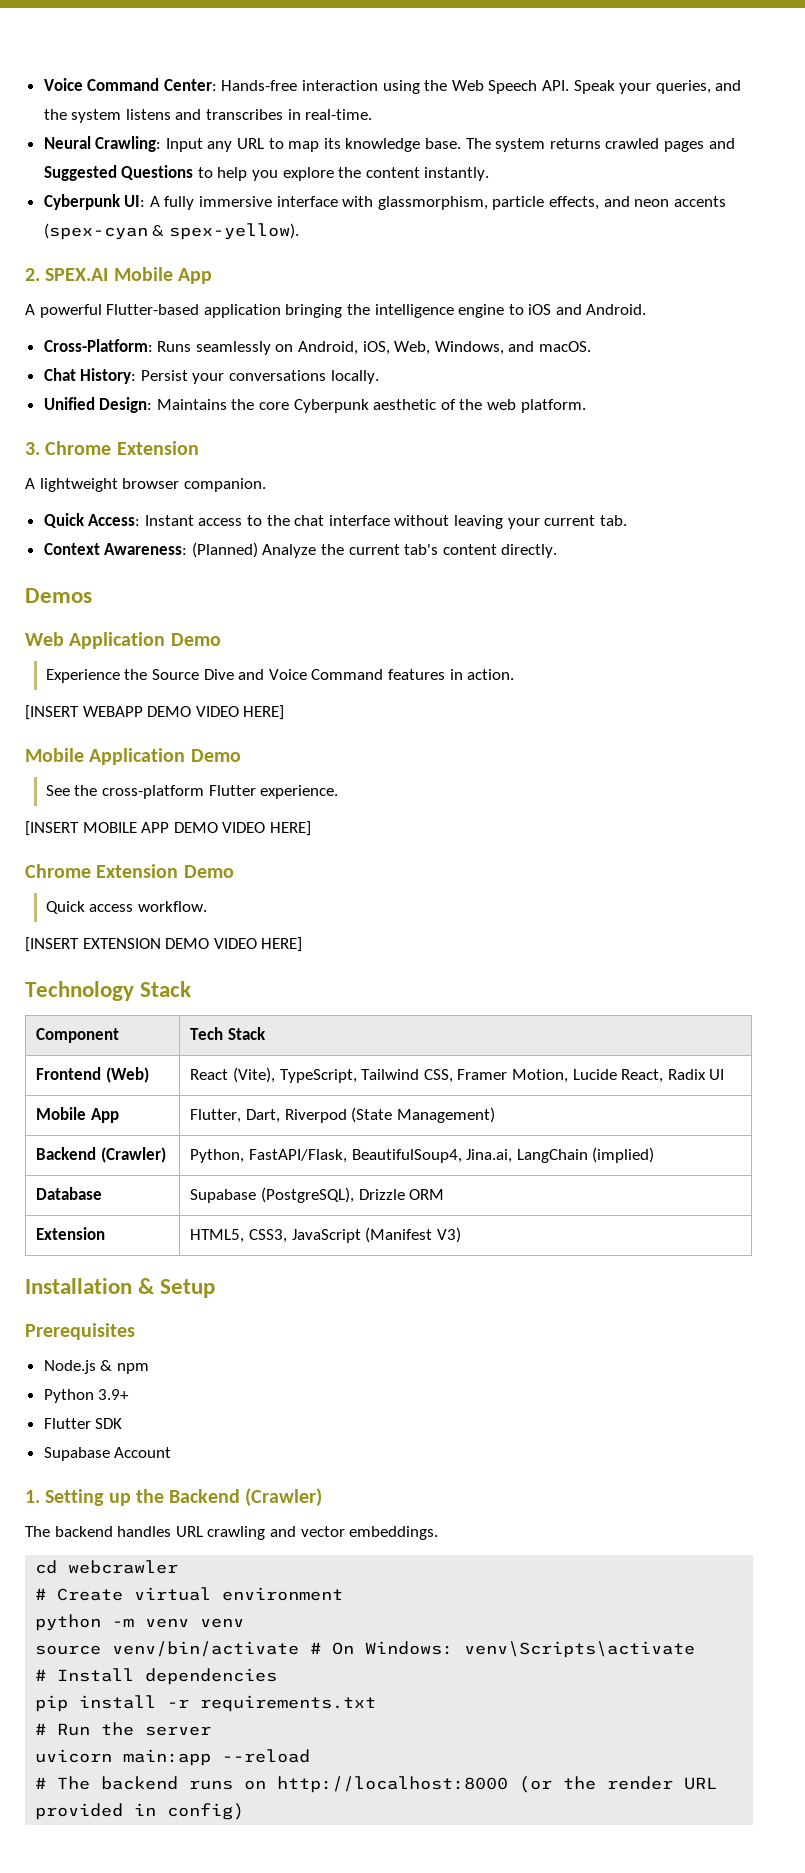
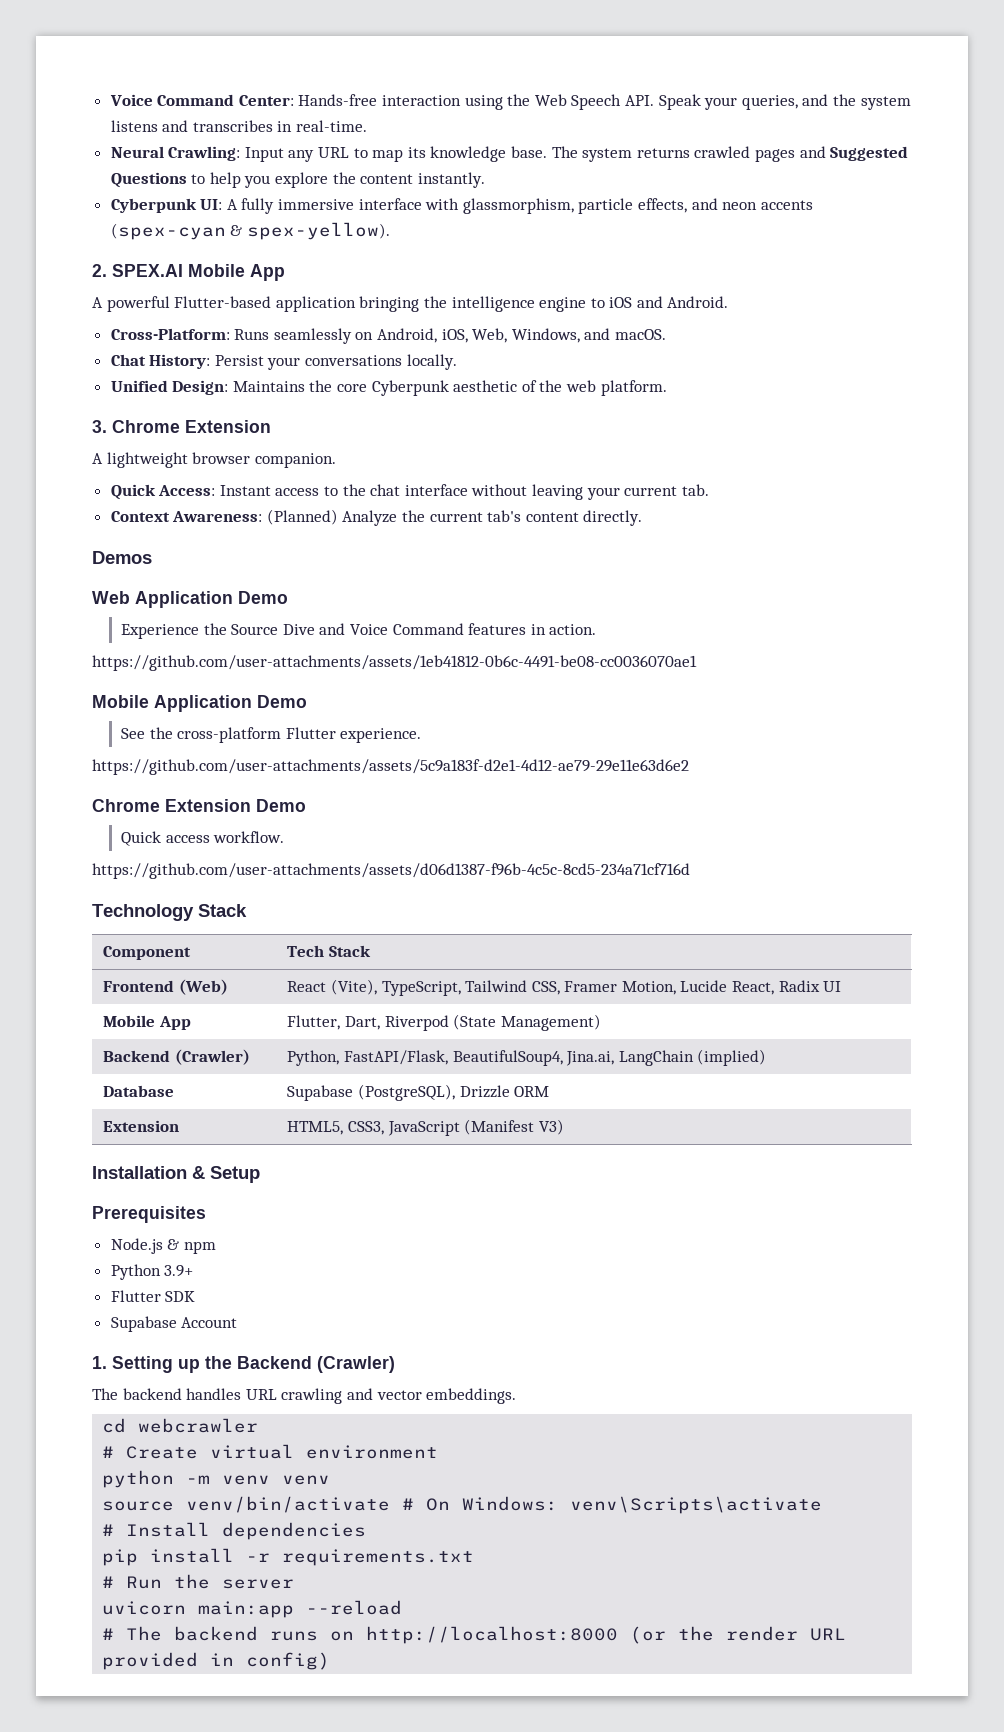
[25,705,285,720] [INSERT WEBAPP DEMO VIDEO HERE] -> [92,655,697,671] https://github.com/user-attachments/assets/1eb41812-0b6c-4491-be08-cc0036070ae1
[25,821,311,836] [INSERT MOBILE APP DEMO VIDEO HERE] -> [92,759,689,775] https://github.com/user-attachments/assets/5c9a183f-d2e1-4d12-ae79-29e11e63d6e2
[25,937,303,952] [INSERT EXTENSION DEMO VIDEO HERE] -> [92,863,690,879] https://github.com/user-attachments/assets/d06d1387-f96b-4c5c-8cd5-234a71cf716d

